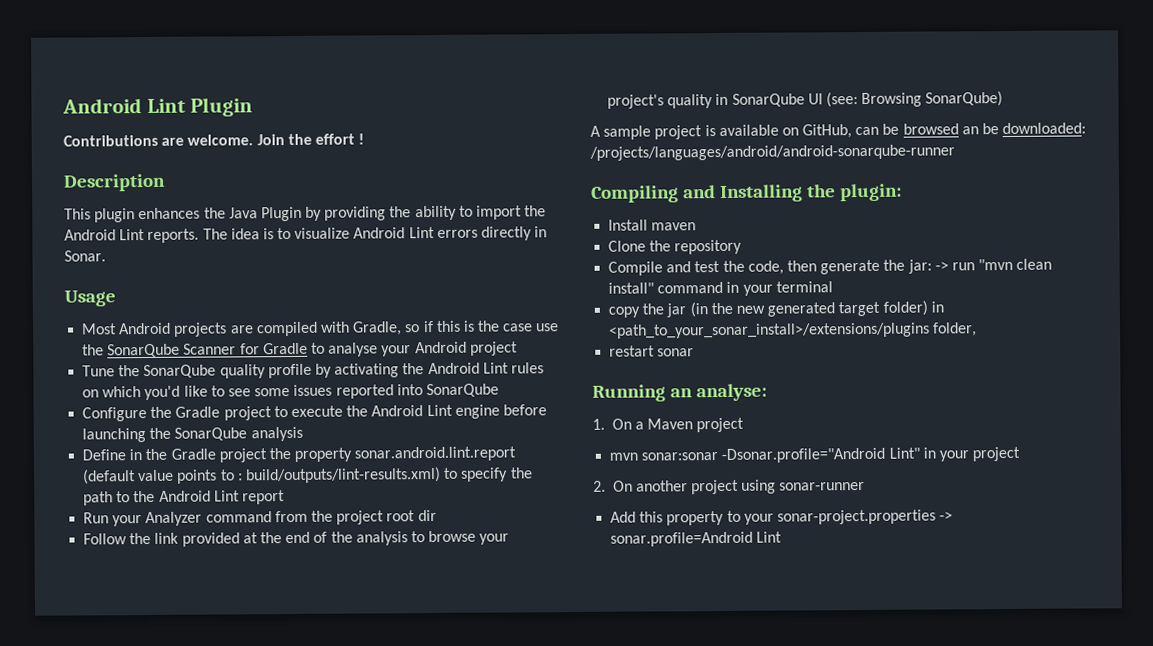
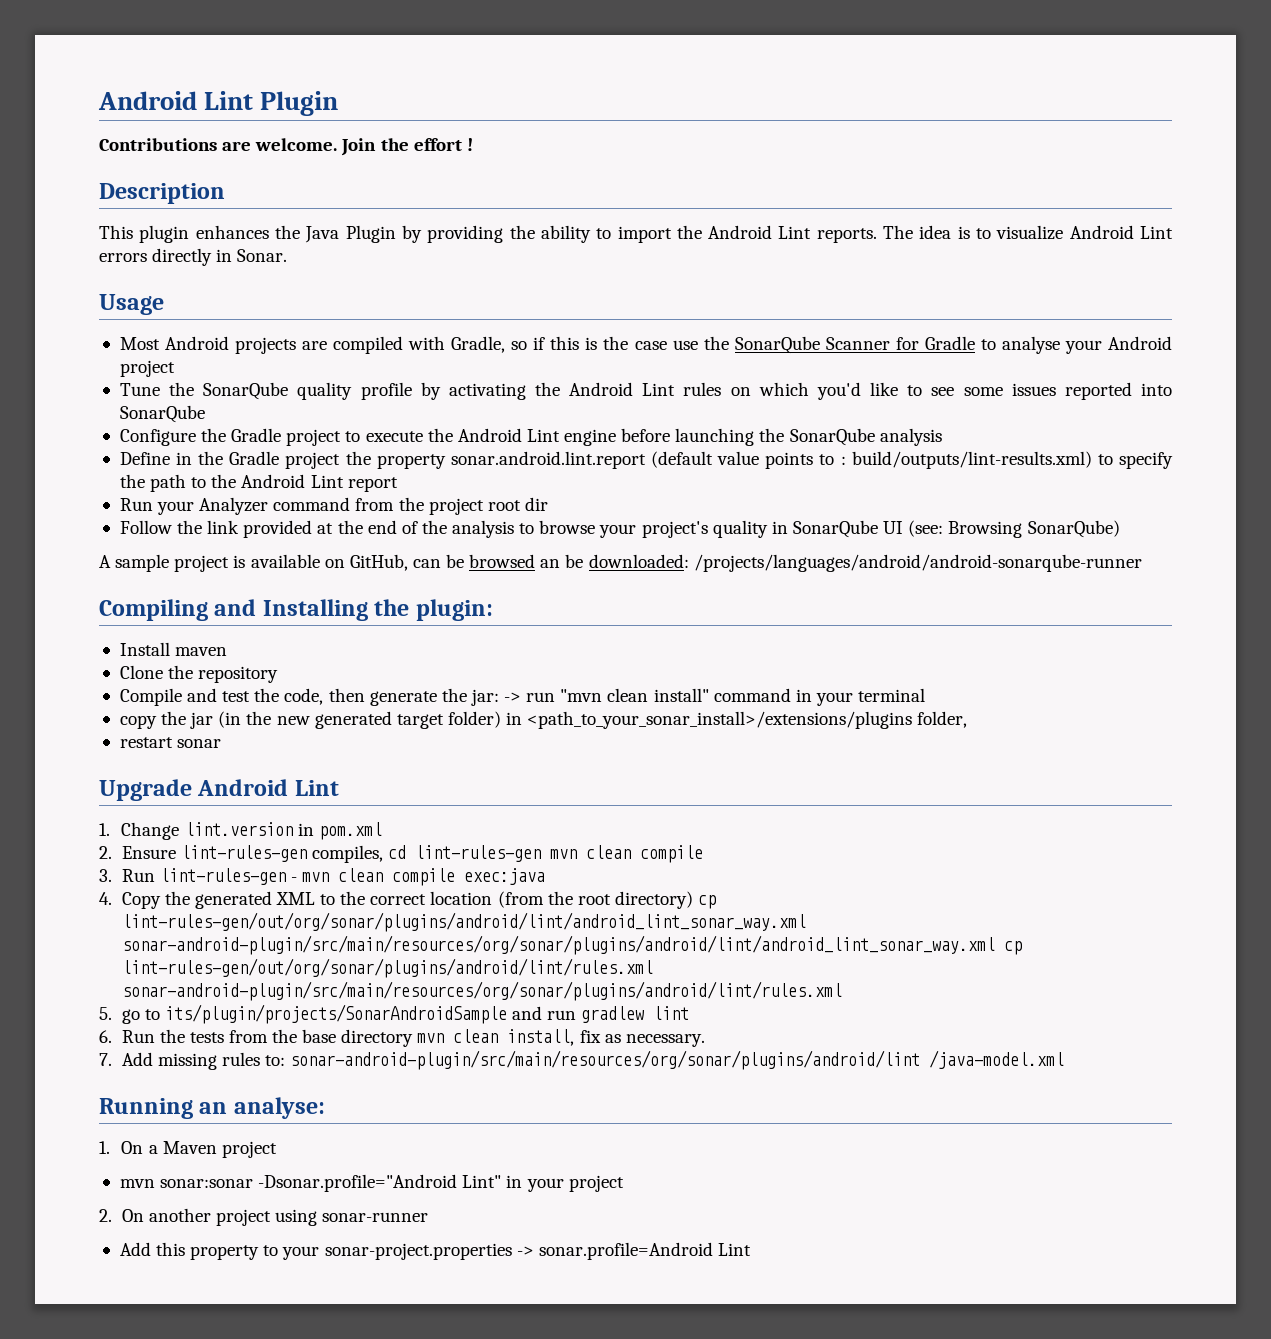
(695, 352) none -> [99,779,339,801] [99,822,382,840] [99,845,703,863] [99,868,545,886] [99,891,717,909] [121,912,806,932] [121,935,1022,955] [121,958,653,978] [121,981,842,1001] [99,1004,690,1024] [99,1029,705,1047] [99,1050,1065,1070] // Upgrade Android Lint // 1. Change lint.version in pom.xml // 2. Ensure lint-rules-gen compiles, cd lint-rules-gen mvn clean compile // 3. Run lint-rules-gen - mvn clean compile exec:java // 4. Copy the generated XML to the correct location (from the root directory) cp lint-rules-gen/out/org/sonar/plugins/android/lint/android_lint_sonar_way.xml sonar-android-plugin/src/main/resources/org/sonar/plugins/android/lint/android_lint_sonar_way.xml cp lint-rules-gen/out/org/sonar/plugins/android/lint/rules.xml sonar-android-plugin/src/main/resources/org/sonar/plugins/android/lint/rules.xml // 5. go to its/plugin/projects/SonarAndroidSample and run gradlew lint // 6. Run the tests from the base directory mvn clean install, fix as necessary. // 7. Add missing rules to: sonar-android-plugin/src/main/resources/org/sonar/plugins/android/lint /java-model.xml

